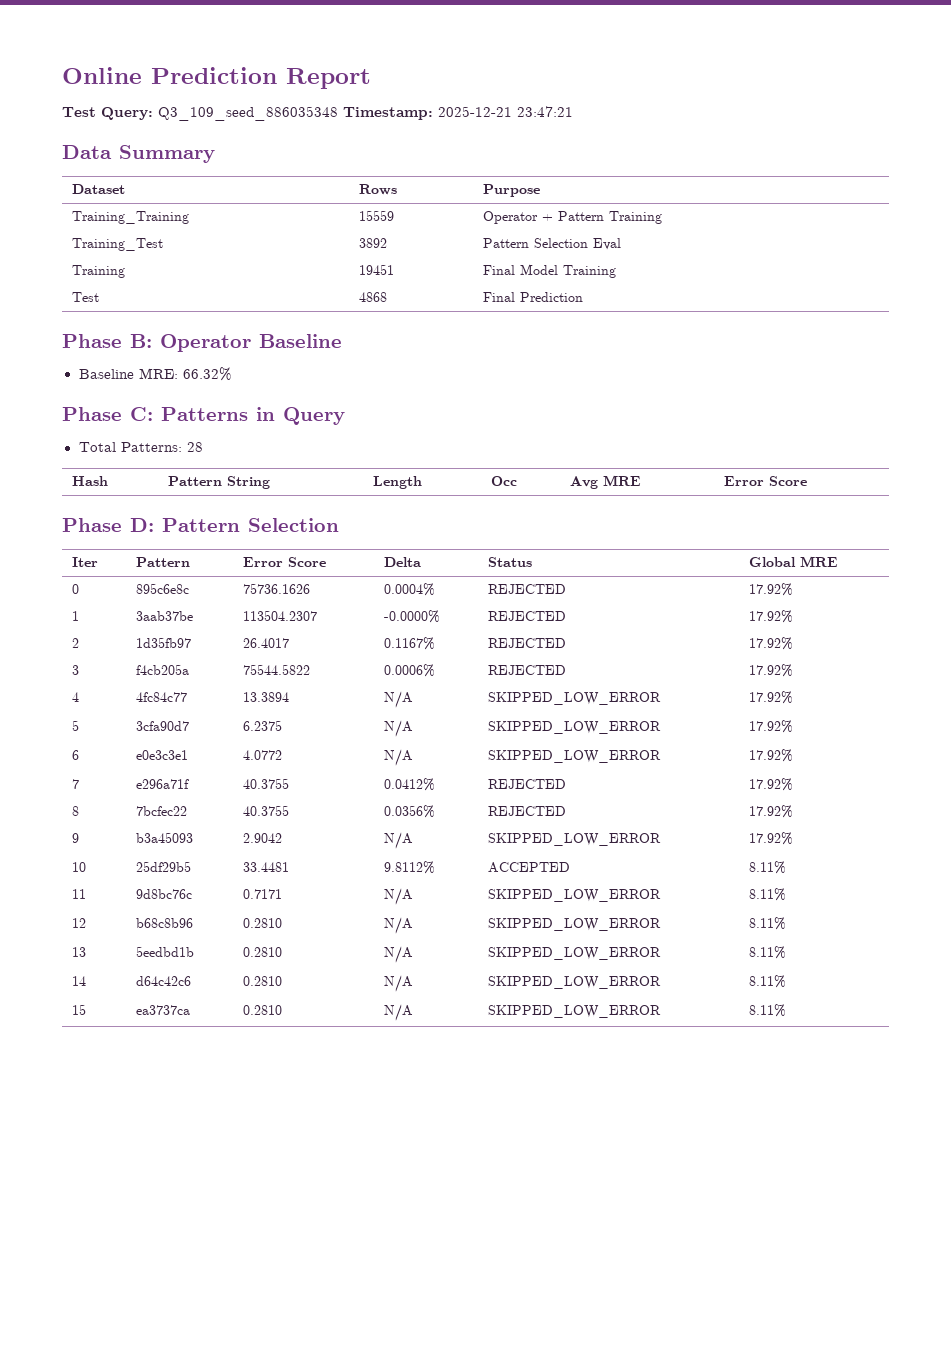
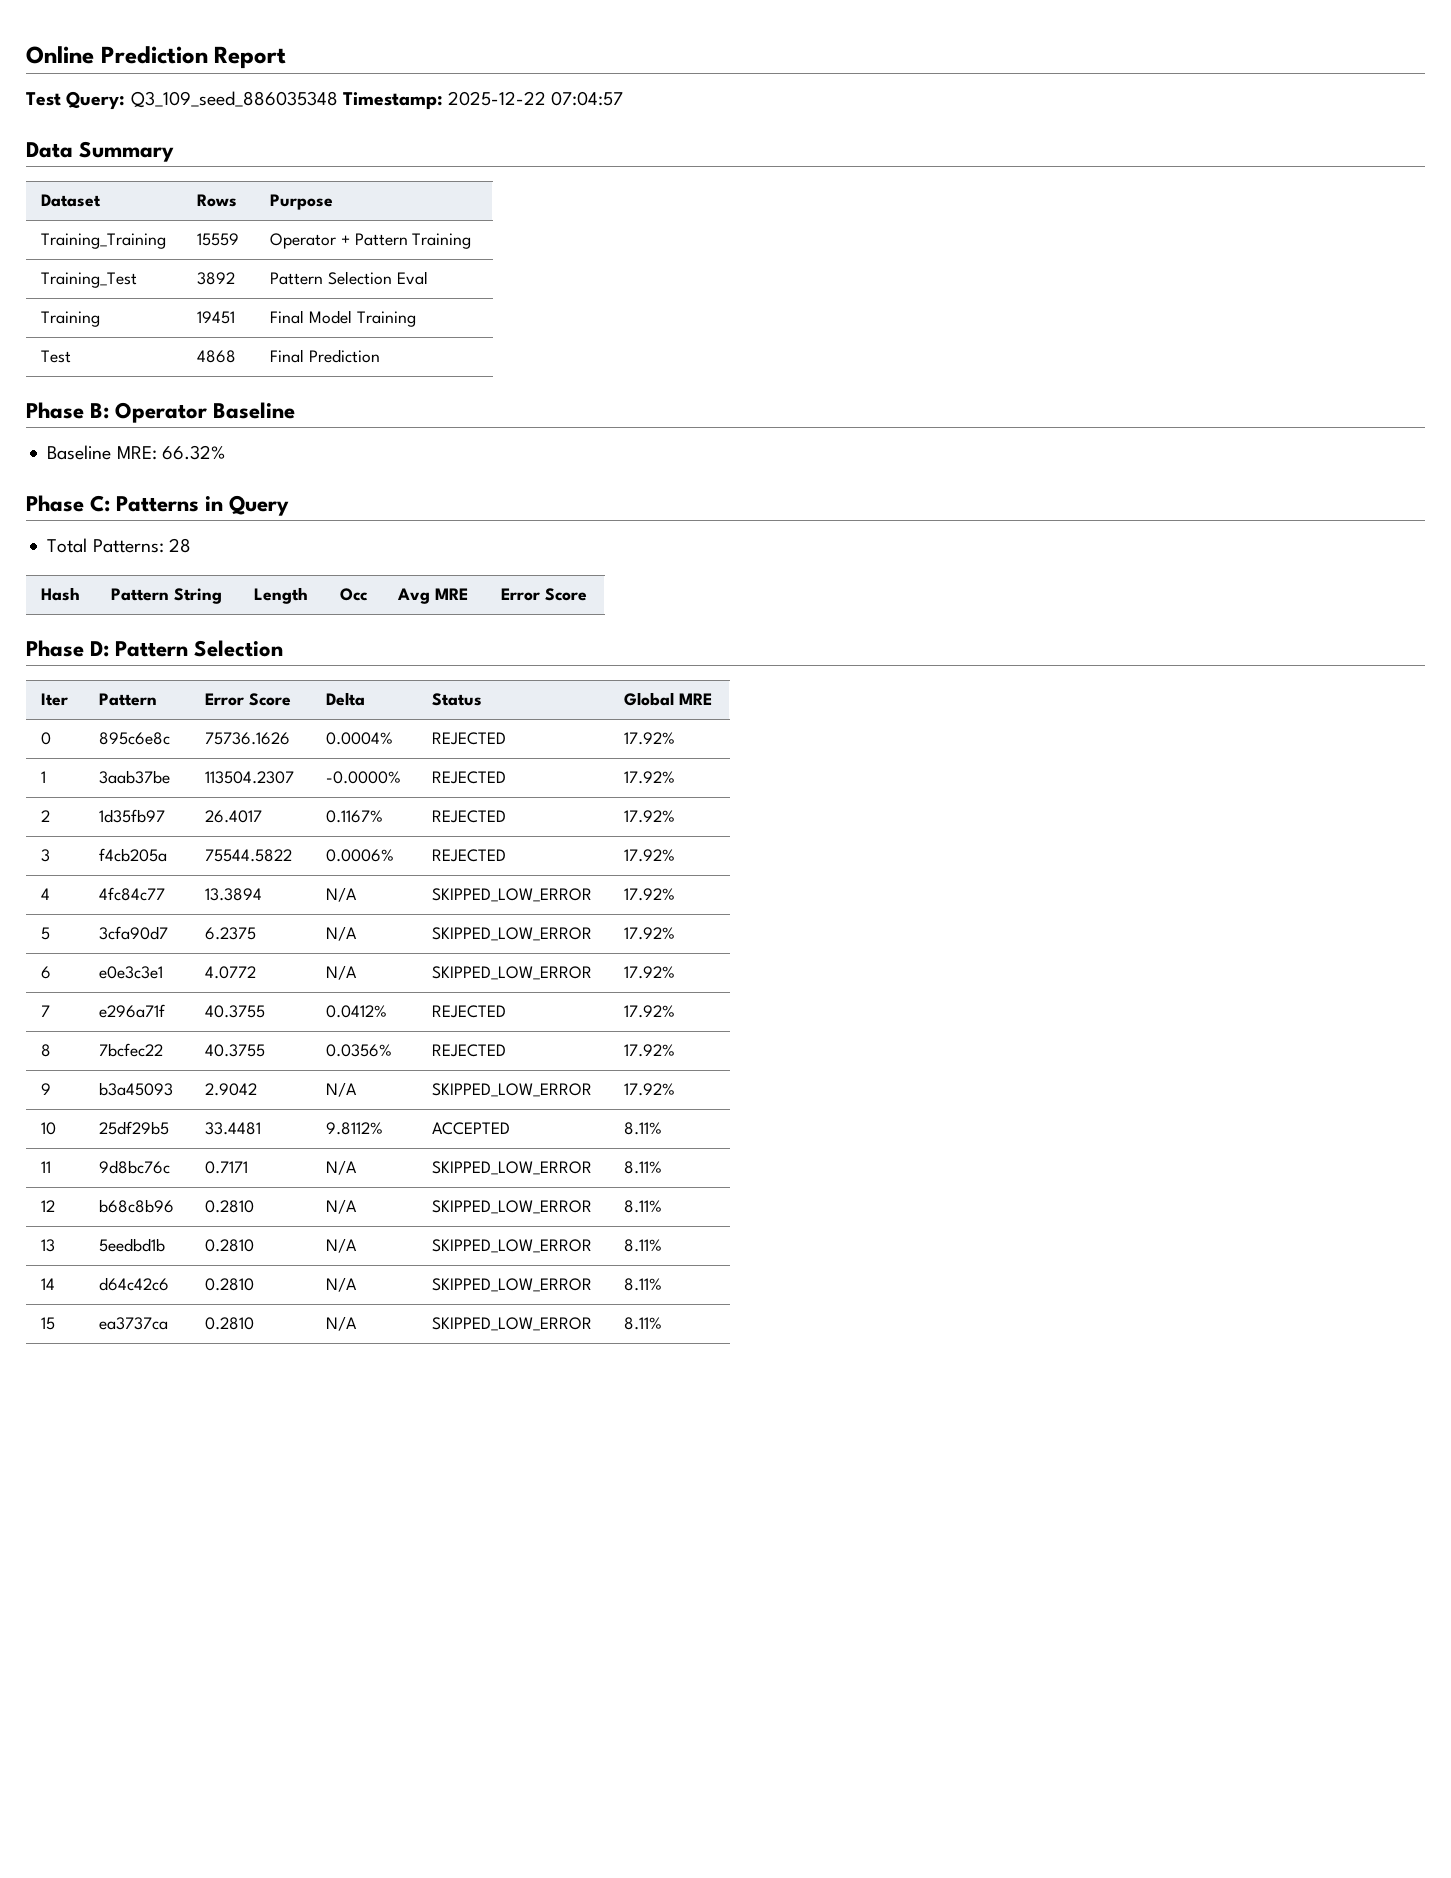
[438,106,573,117] 2025-12-21 23:47:21 -> [448,91,624,106] 2025-12-22 07:04:57

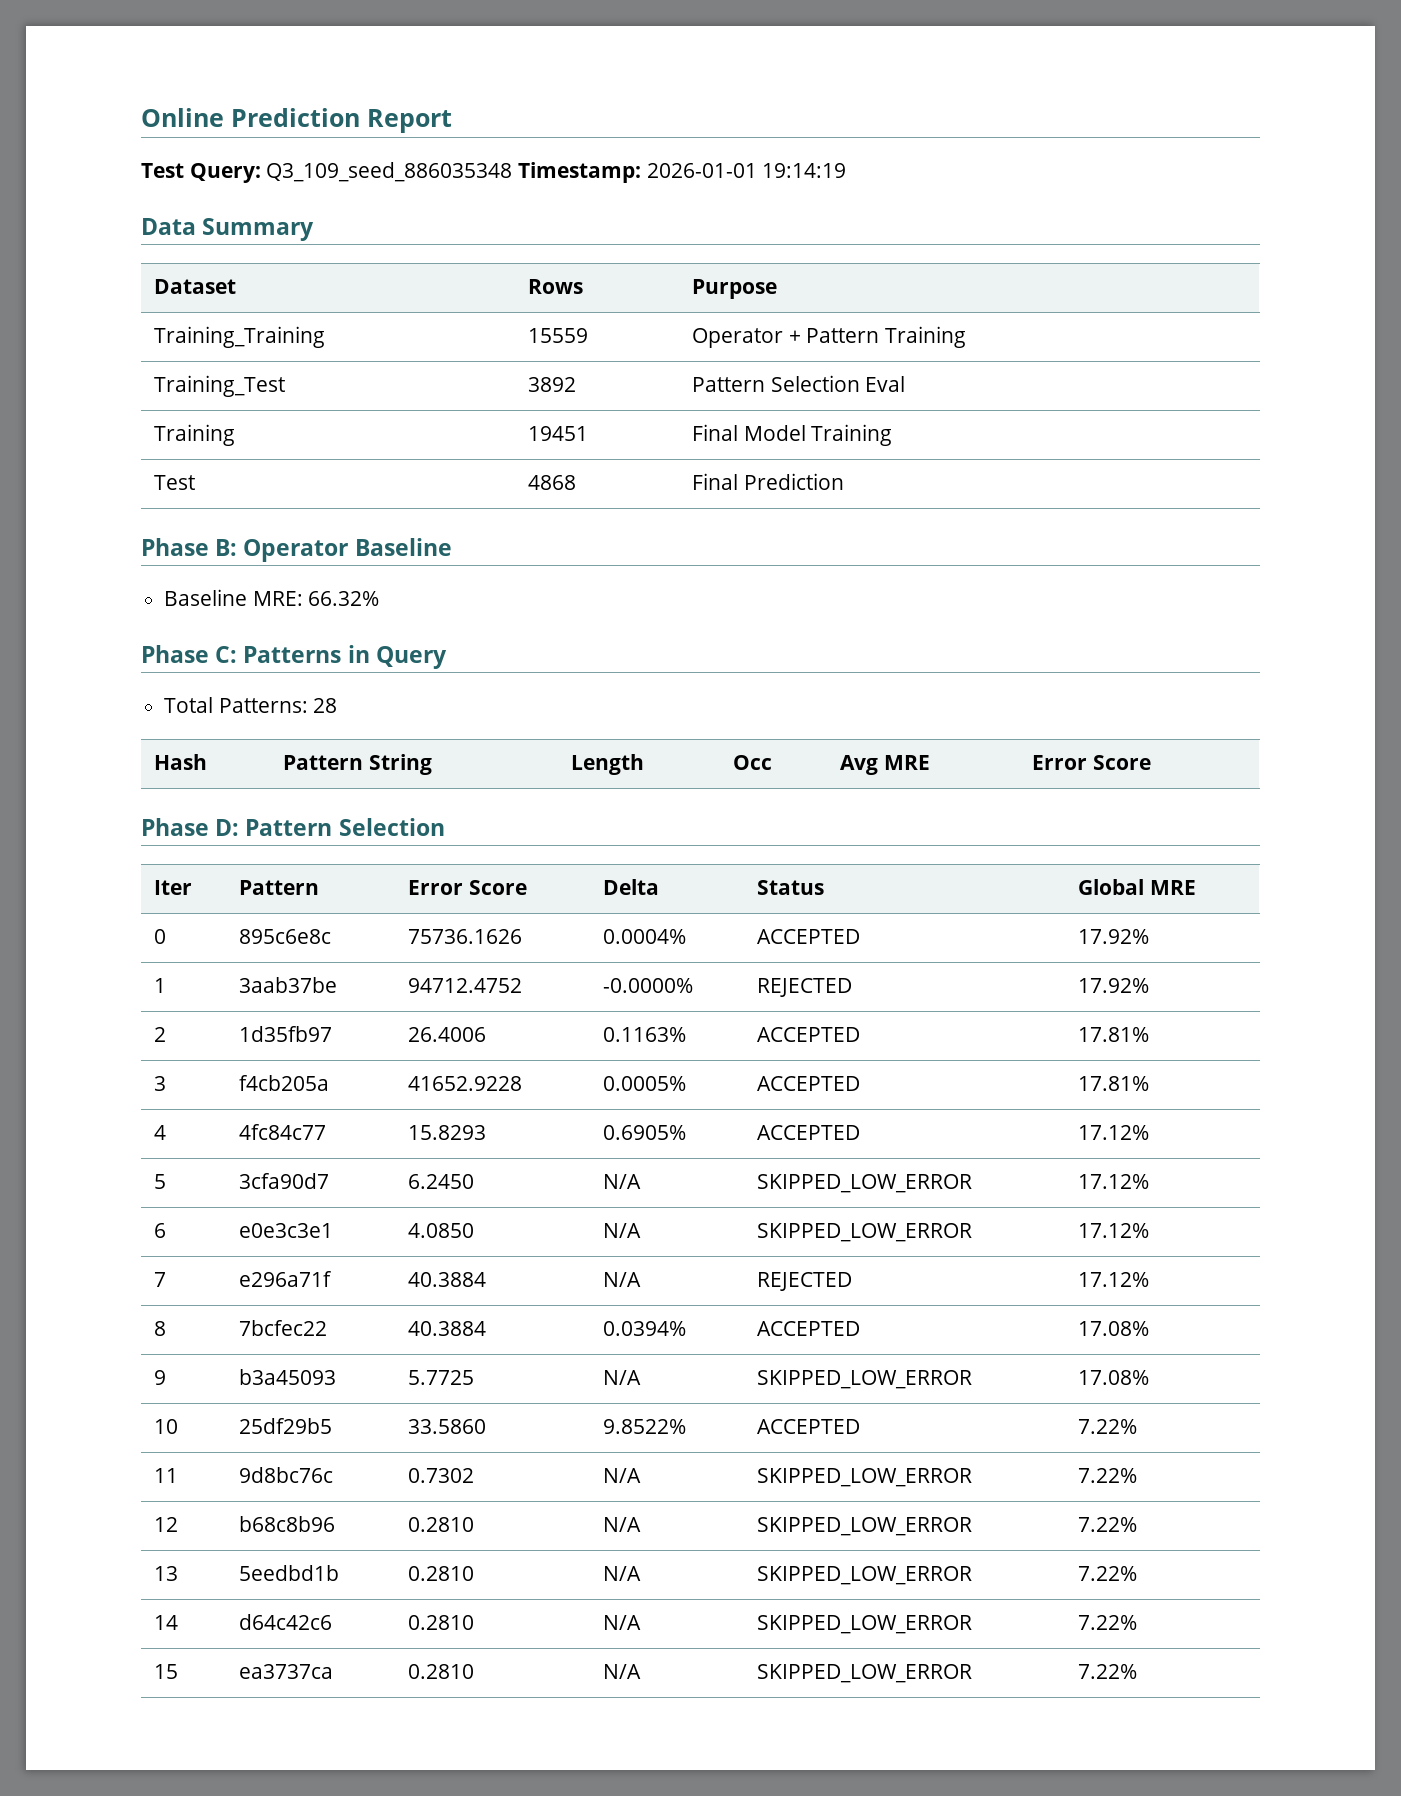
[448,91,624,106] 2025-12-22 07:04:57 -> [646,163,847,178] 2026-01-01 19:14:19
[432,732,507,745] REJECTED -> [756,929,860,944] ACCEPTED
[205,771,295,784] 113504.2307 -> [407,978,522,993] 94712.4752
[205,810,263,823] [326,810,384,823] [432,810,507,823] [624,810,676,823] [41,849,51,862] [99,848,168,862] [205,849,293,862] [326,849,395,862] [432,849,507,862] [624,849,676,862] [41,888,51,900] [99,887,166,901] [205,888,263,901] [326,887,358,902] [432,888,593,902] [624,888,676,901] [41,927,51,940] [99,926,169,940] [205,927,257,940] [326,926,358,941] [432,927,593,941] [624,927,676,940] [41,966,52,979] [99,966,164,979] [205,966,257,979] [326,965,358,980] [432,966,593,980] [624,966,676,979] [41,1005,51,1017] [99,1004,166,1018] [205,1005,266,1018] [326,1005,388,1018] [432,1005,507,1018] [624,1005,676,1018] [41,1044,52,1057] [99,1043,164,1057] [205,1044,266,1057] [326,1044,393,1057] [432,1044,507,1057] [624,1044,676,1057] [41,1083,52,1095] [99,1082,174,1096] [205,1083,258,1096] [326,1082,358,1097] [432,1083,593,1097] [624,1083,676,1096] [41,1122,57,1135] [99,1121,170,1135] [205,1122,262,1135] [326,1122,384,1135] [432,1122,511,1135] [624,1122,663,1135] [41,1161,52,1173] [99,1160,171,1174] [205,1161,249,1174] [326,1160,358,1175] [432,1161,593,1175] [624,1161,663,1174] 26.4017 | 0.1167% | REJECTED | 17.92% // 3 | f4cb205a | 75544.5822 | 0.0006% | REJECTED | 17.92% // 4 | 4fc84c77 | 13.3894 | N/A | SKIPPED_LOW_ERROR | 17.92% // 5 | 3cfa90d7 | 6.2375 | N/A | SKIPPED_LOW_ERROR | 17.92% // 6 | e0e3c3e1 | 4.0772 | N/A | SKIPPED_LOW_ERROR | 17.92% // 7 | e296a71f | 40.3755 | 0.0412% | REJECTED | 17.92% // 8 | 7bcfec22 | 40.3755 | 0.0356% | REJECTED | 17.92% // 9 | b3a45093 | 2.9042 | N/A | SKIPPED_LOW_ERROR | 17.92% // 10 | 25df29b5 | 33.4481 | 9.8112% | ACCEPTED | 8.11% // 11 | 9d8bc76c | 0.7171 | N/A | SKIPPED_LOW_ERROR | 8.11% -> [407,1027,486,1042] [602,1027,686,1042] [756,1027,860,1042] [1077,1027,1149,1042] [153,1076,166,1091] [238,1075,329,1091] [407,1076,522,1091] [602,1076,686,1091] [756,1076,860,1091] [1077,1076,1149,1091] [153,1125,166,1140] [238,1124,326,1140] [407,1125,486,1140] [602,1125,686,1140] [756,1125,860,1140] [1077,1125,1149,1140] [153,1174,166,1189] [238,1173,329,1189] [407,1174,474,1189] [602,1174,641,1189] [756,1174,972,1193] [1077,1174,1149,1189] [153,1223,166,1238] [238,1223,333,1238] [407,1223,474,1238] [602,1223,641,1238] [756,1223,972,1242] [1077,1223,1149,1238] [153,1272,166,1287] [238,1271,332,1287] [407,1272,486,1287] [602,1272,641,1287] [756,1272,852,1291] [1077,1272,1149,1287] [153,1321,166,1336] [238,1320,327,1336] [407,1321,486,1336] [602,1321,686,1336] [756,1321,860,1336] [1077,1321,1149,1336] [153,1370,166,1385] [238,1369,336,1385] [407,1370,474,1385] [602,1370,641,1385] [756,1370,972,1389] [1077,1370,1149,1385] [153,1419,178,1434] [238,1418,332,1434] [407,1419,486,1434] [602,1419,686,1434] [756,1419,860,1434] [1077,1419,1137,1434] [153,1468,178,1483] [238,1467,333,1483] [407,1468,474,1483] [602,1468,641,1483] [756,1468,972,1487] [1077,1468,1137,1483] 26.4006 | 0.1163% | ACCEPTED | 17.81% // 3 | f4cb205a | 41652.9228 | 0.0005% | ACCEPTED | 17.81% // 4 | 4fc84c77 | 15.8293 | 0.6905% | ACCEPTED | 17.12% // 5 | 3cfa90d7 | 6.2450 | N/A | SKIPPED_LOW_ERROR | 17.12% // 6 | e0e3c3e1 | 4.0850 | N/A | SKIPPED_LOW_ERROR | 17.12% // 7 | e296a71f | 40.3884 | N/A | REJECTED | 17.12% // 8 | 7bcfec22 | 40.3884 | 0.0394% | ACCEPTED | 17.08% // 9 | b3a45093 | 5.7725 | N/A | SKIPPED_LOW_ERROR | 17.08% // 10 | 25df29b5 | 33.5860 | 9.8522% | ACCEPTED | 7.22% // 11 | 9d8bc76c | 0.7302 | N/A | SKIPPED_LOW_ERROR | 7.22%
[624,1200,663,1213] 8.11% -> [1077,1517,1137,1532] 7.22%
[624,1239,663,1252] 8.11% -> [1077,1566,1137,1581] 7.22%
[624,1278,663,1291] 8.11% -> [1077,1615,1137,1630] 7.22%
[624,1317,663,1330] 8.11% -> [1077,1664,1137,1679] 7.22%

